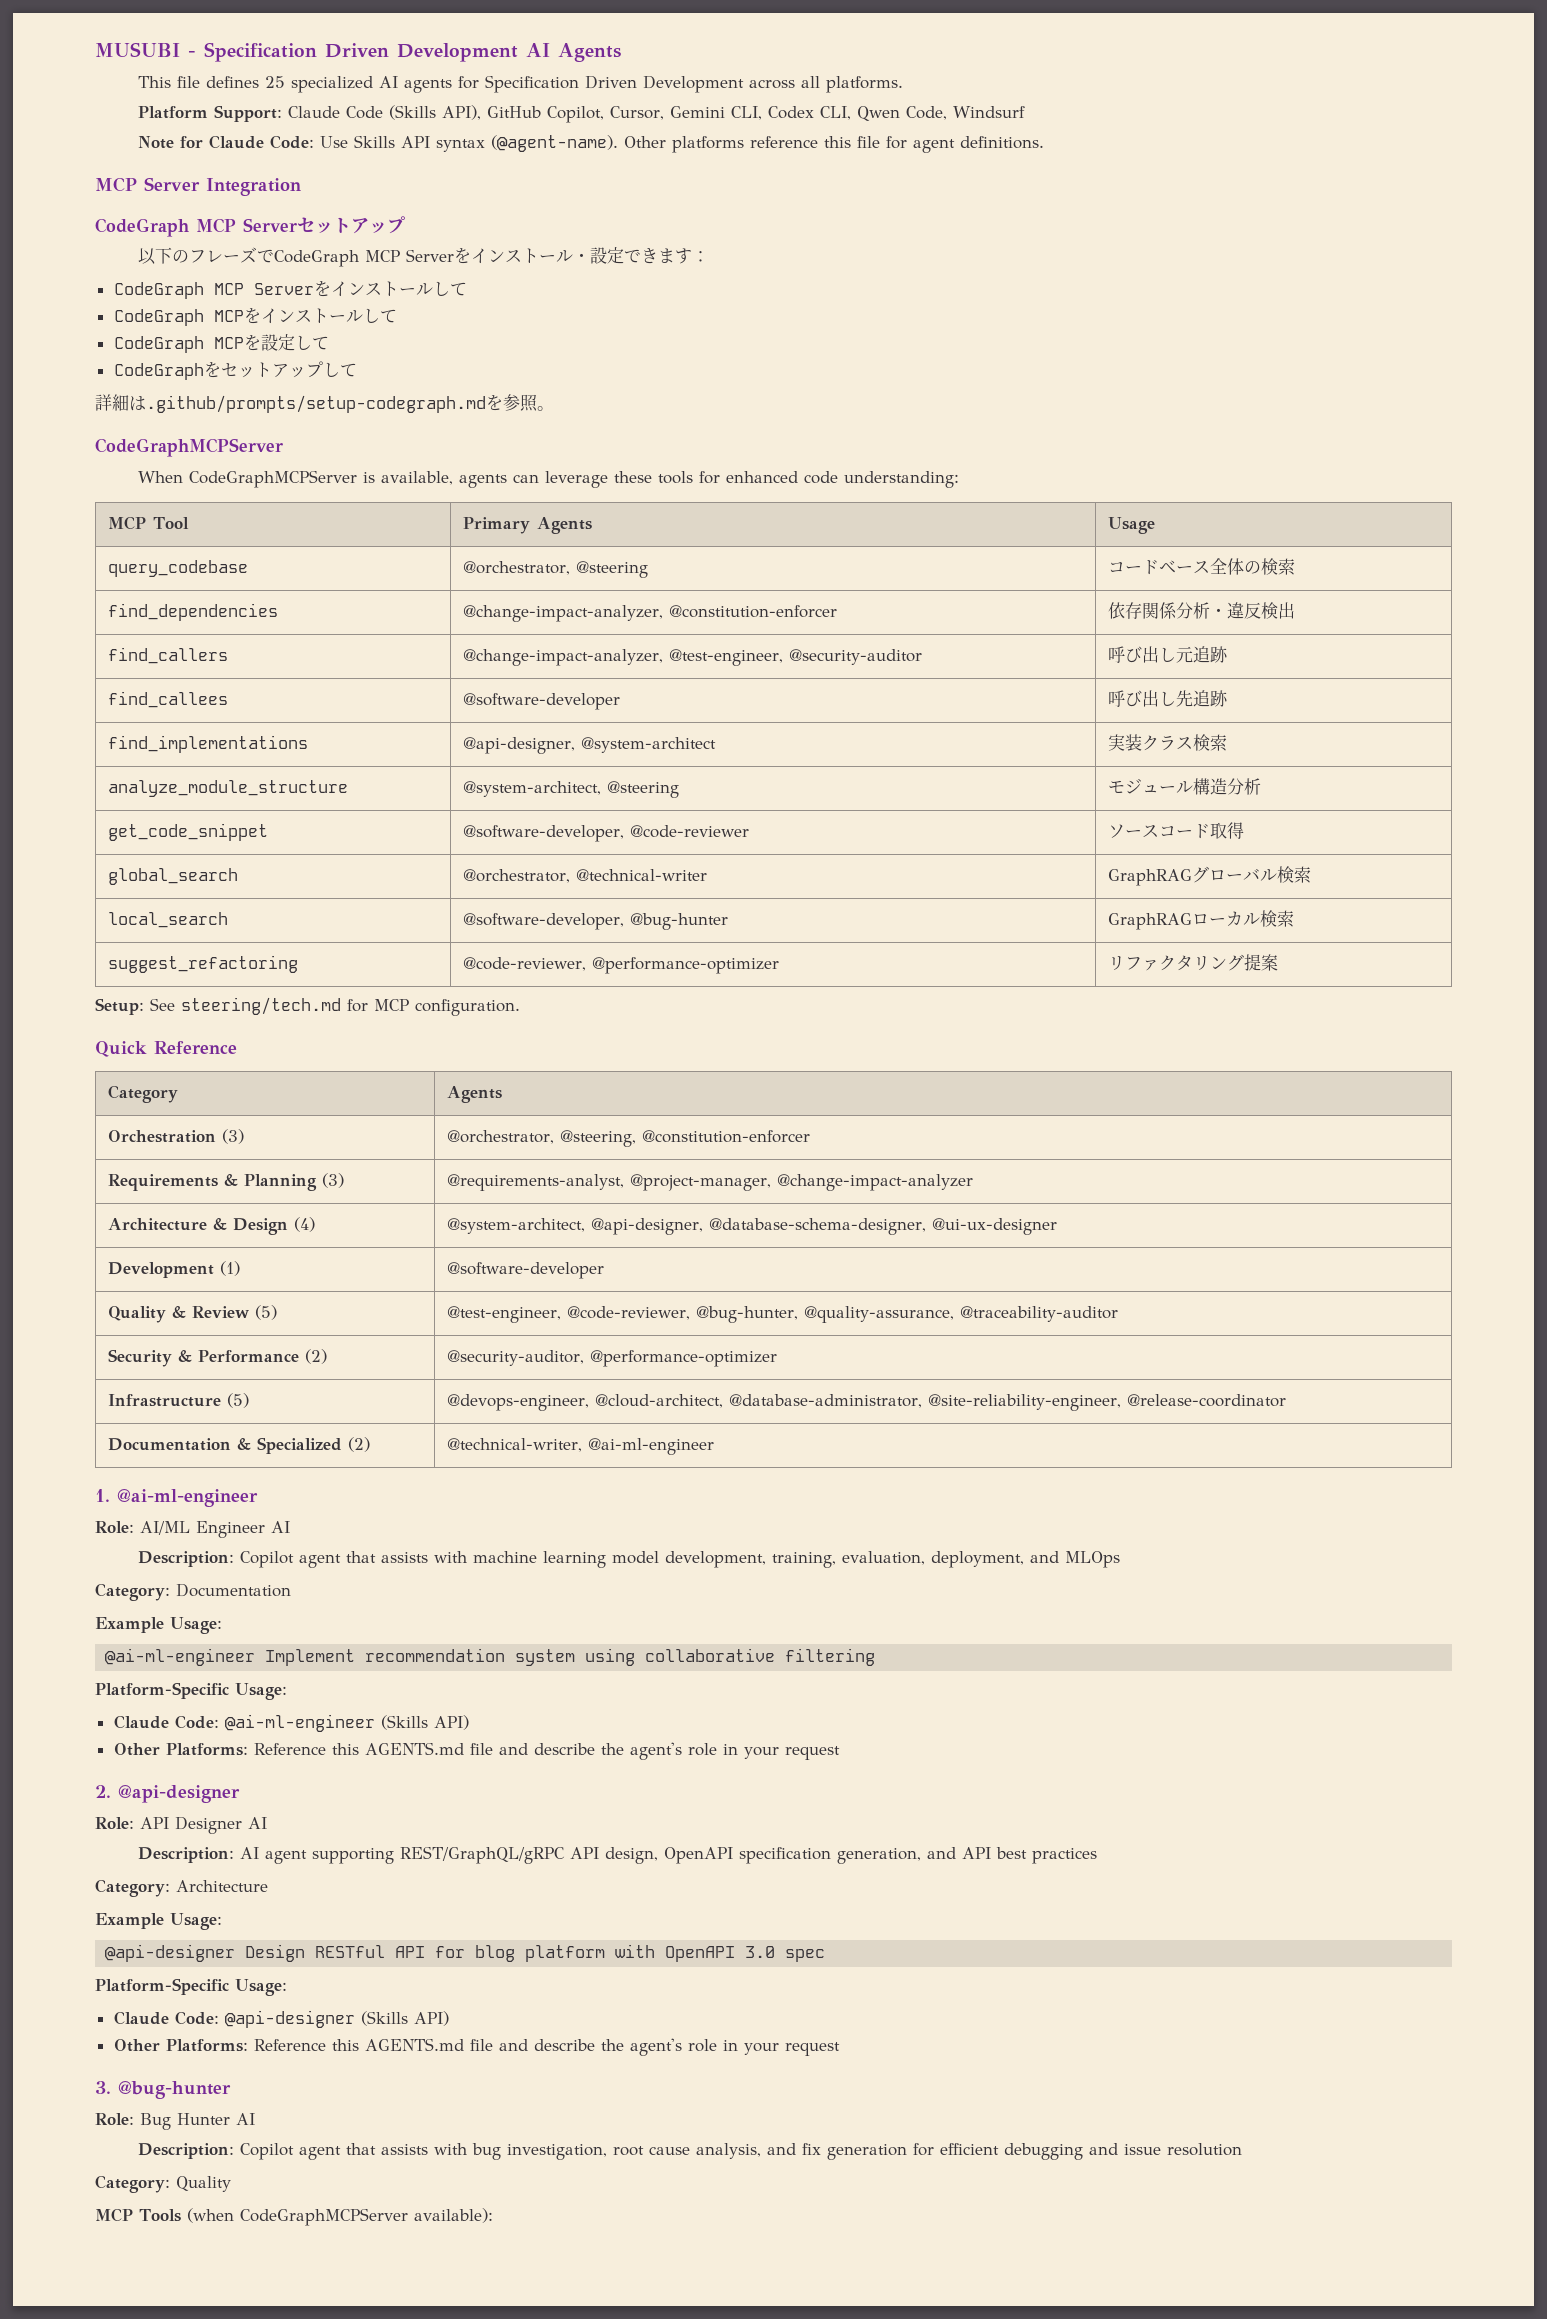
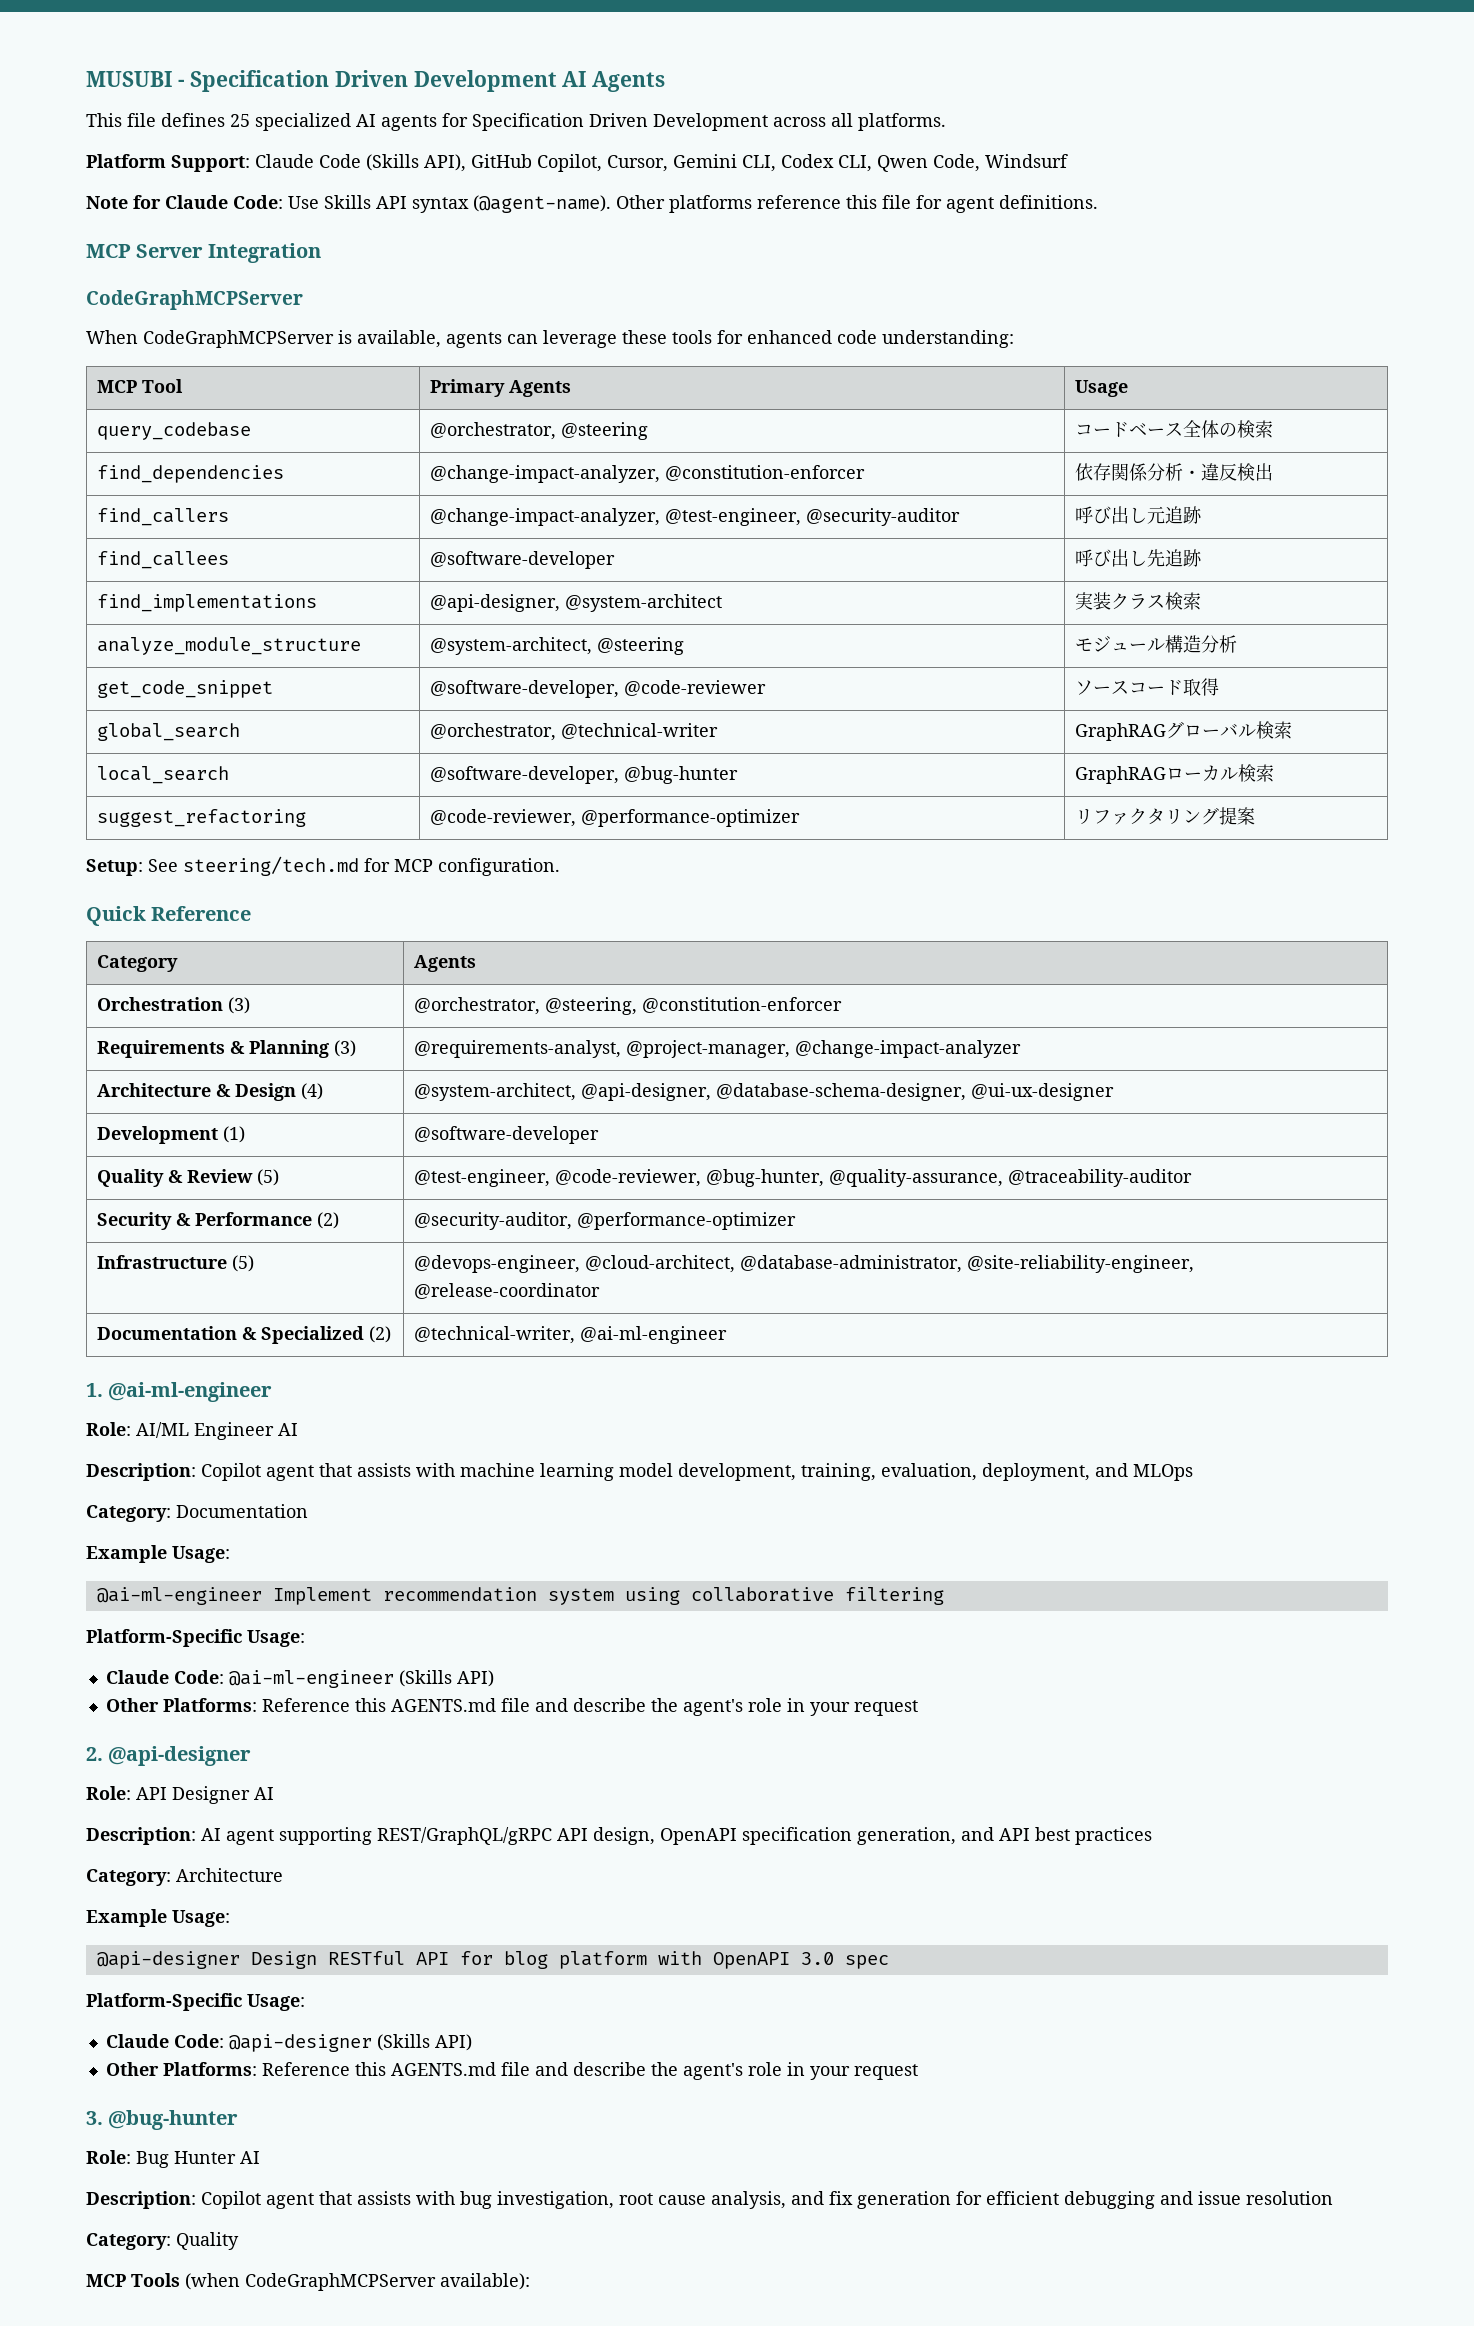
[95,216,405,237] [138,247,710,267] [113,280,467,299] [113,307,397,326] [113,334,329,353] [113,361,357,380] [95,394,554,413] // CodeGraph MCP Serverセットアップ // 以下のフレーズでCodeGraph MCP Serverをインストール・設定できます： // CodeGraph MCP Serverをインストールして // CodeGraph MCPをインストールして // CodeGraph MCPを設定して // CodeGraphをセットアップして // 詳細は.github/prompts/setup-codegraph.mdを参照。 -> (321, 253) none

